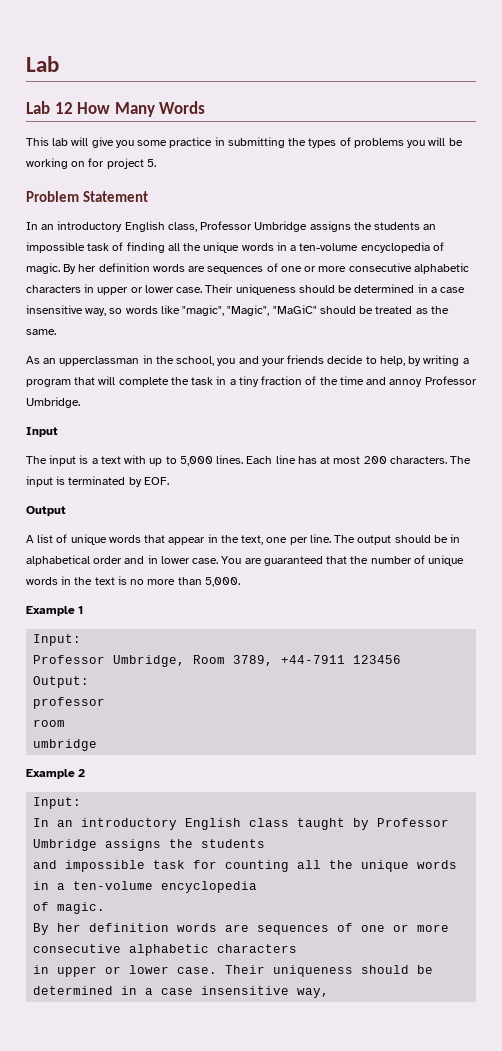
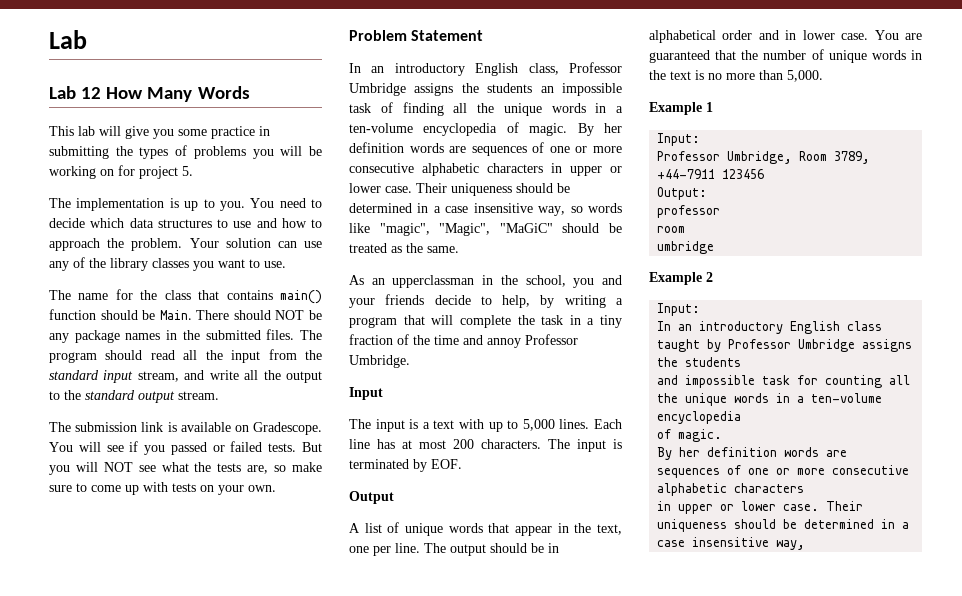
(156, 163) none -> [49,198,322,211] [49,218,322,228] [49,238,322,251] [49,257,286,271] [49,289,322,304] [49,309,323,320] [49,329,322,343] [49,349,322,363] [49,370,322,383] [49,390,219,403] [49,422,322,435] [49,441,322,455] [49,462,322,475] [49,482,276,495] // The implementation is up to you. You need to decide which data structures to use and how to approach the problem. Your solution can use any of the library classes you want to use. // The name for the class that contains main() function should be Main. There should NOT be any package names in the submitted files. The program should read all the input from the standard input stream, and write all the output to the standard output stream. // The submission link is available on Gradescope. You will see if you passed or failed tests. But you will NOT see what the tests are, so make sure to come up with tests on your own.

